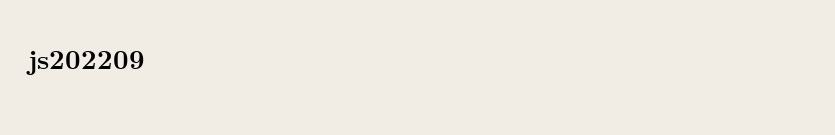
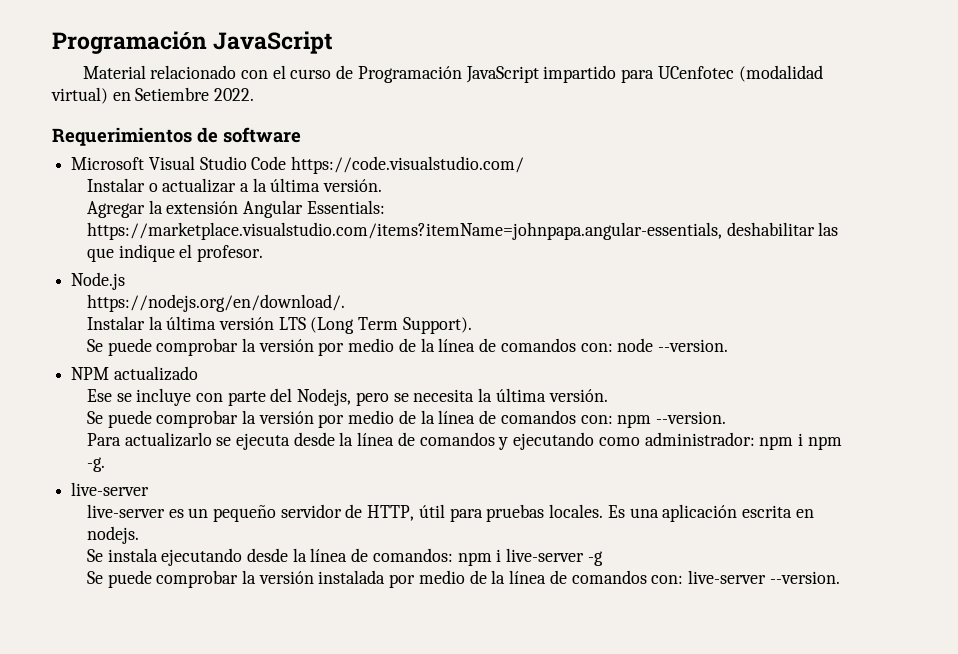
[26,51,145,75] js202209 -> [52,31,334,54] [82,65,823,83] [51,87,255,104] [52,127,301,146] [71,156,525,174] [86,178,383,193] [86,200,385,218] [86,222,839,240] [86,244,263,262] [71,272,126,290] [86,294,345,312] [86,316,472,334] [86,338,728,356] [71,366,198,381] [86,388,608,406] [86,410,726,428] [86,432,842,450] [86,457,105,472] [71,482,150,496] [86,504,814,522] [86,526,139,544] [86,548,603,566] [86,570,840,588] Programación JavaScript // Material relacionado con el curso de Programación JavaScript impartido para UCenfotec (modalidad virtual) en Setiembre 2022. // Requerimientos de software // Microsoft Visual Studio Code https://code.visualstudio.com/ // Instalar o actualizar a la última versión. // Agregar la extensión Angular Essentials: https://marketplace.visualstudio.com/items?itemName=johnpapa.angular-essentials, deshabilitar las que indique el profesor. // Node.js // https://nodejs.org/en/download/. // Instalar la última versión LTS (Long Term Support). // Se puede comprobar la versión por medio de la línea de comandos con: node --version. // NPM actualizado // Ese se incluye con parte del Nodejs, pero se necesita la última versión. // Se puede comprobar la versión por medio de la línea de comandos con: npm --version. // Para actualizarlo se ejecuta desde la línea de comandos y ejecutando como administrador: npm i npm -g. // live-server // live-server es un pequeño servidor de HTTP, útil para pruebas locales. Es una aplicación escrita en nodejs. // Se instala ejecutando desde la línea de comandos: npm i live-server -g // Se puede comprobar la versión instalada por medio de la línea de comandos con: live-server --version.

